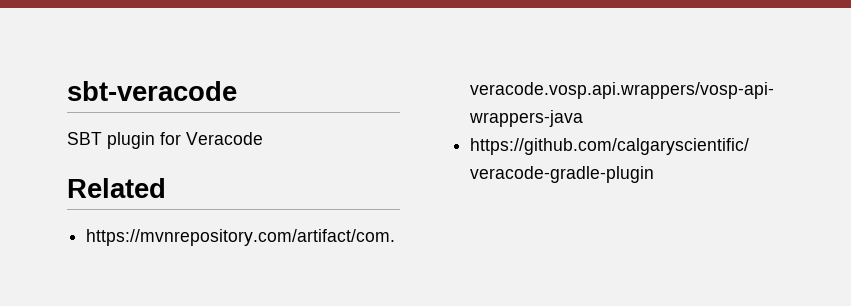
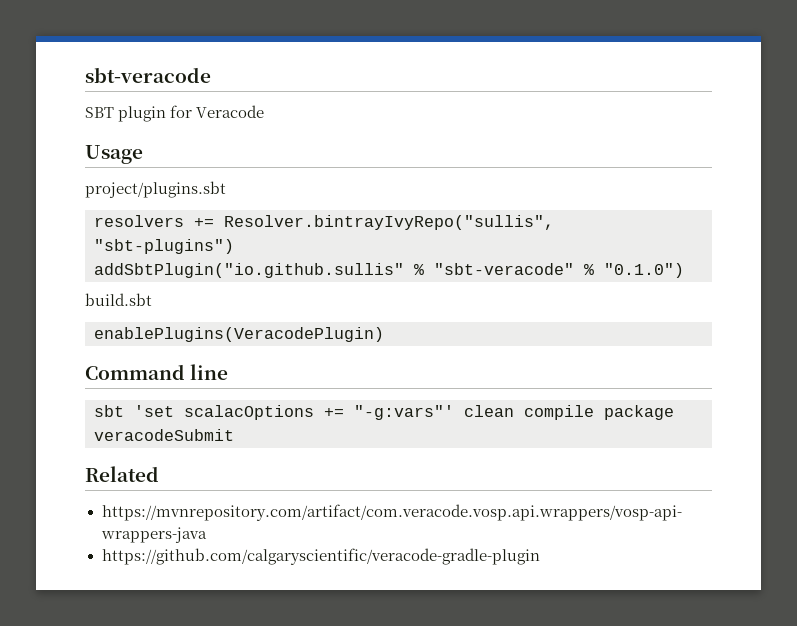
(263, 138) none -> [85,145,143,164] [85,181,226,198] [94,215,554,230] [94,239,234,254] [94,263,684,278] [85,293,152,306] [94,327,384,342] [85,364,229,380] [94,405,674,420] [94,429,234,441] // Usage // project/plugins.sbt // resolvers += Resolver.bintrayIvyRepo("sullis", "sbt-plugins") // addSbtPlugin("io.github.sullis" % "sbt-veracode" % "0.1.0") // build.sbt // enablePlugins(VeracodePlugin) // Command line // sbt 'set scalacOptions += "-g:vars"' clean compile package veracodeSubmit

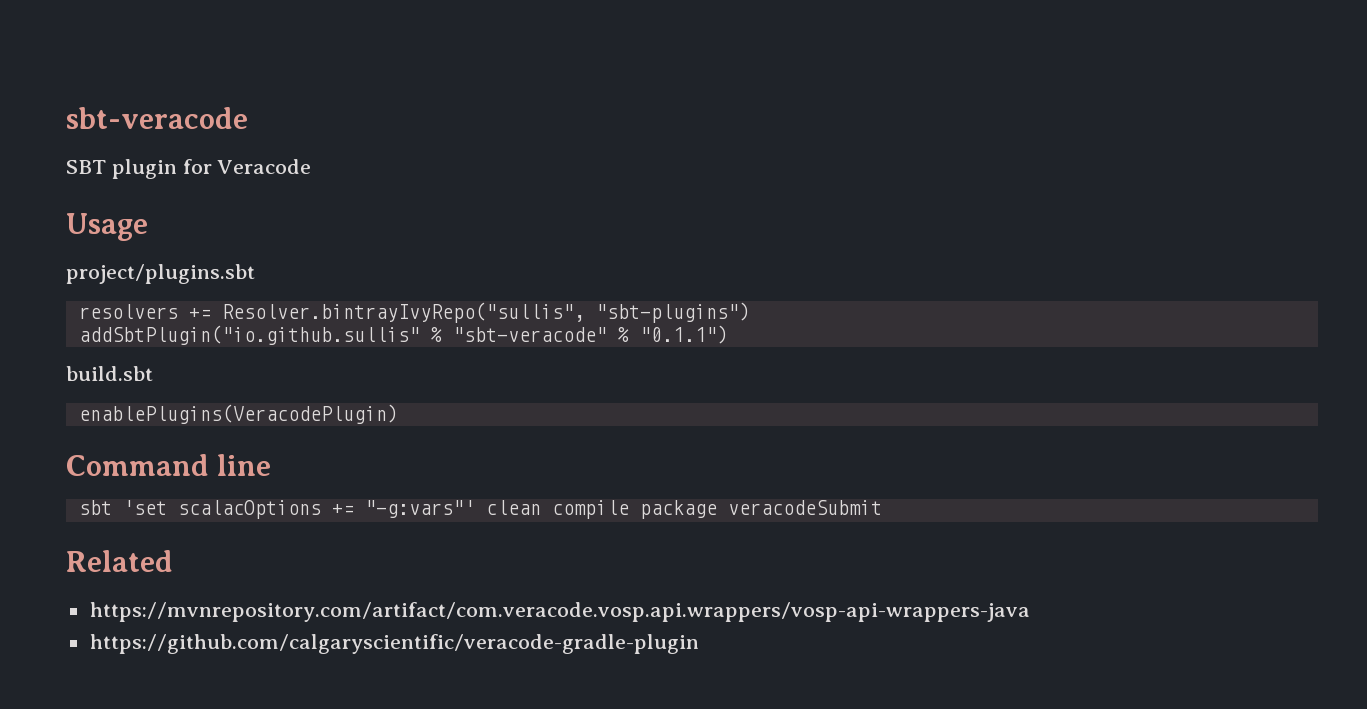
[604,263,684,278] "0.1.0") -> [639,325,728,344] "0.1.1")

